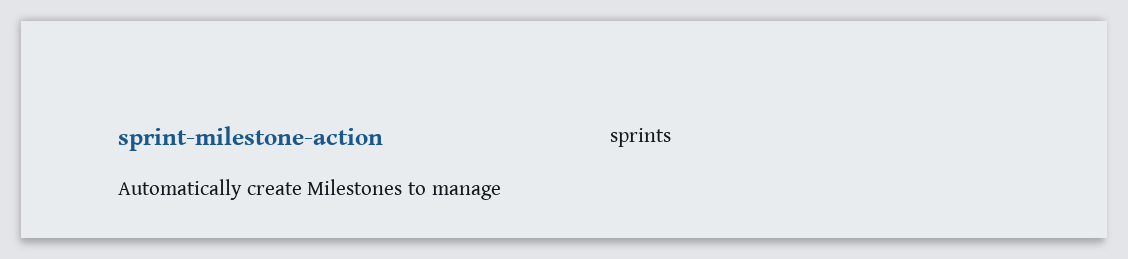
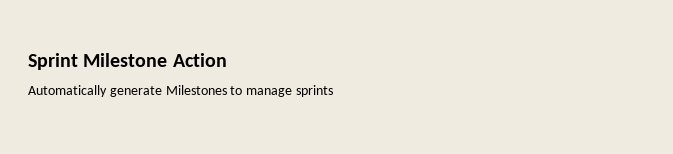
[118,126,383,151] sprint-milestone-action -> [28,53,227,70] Sprint Milestone Action
[246,182,302,195] create -> [109,86,162,97] generate

